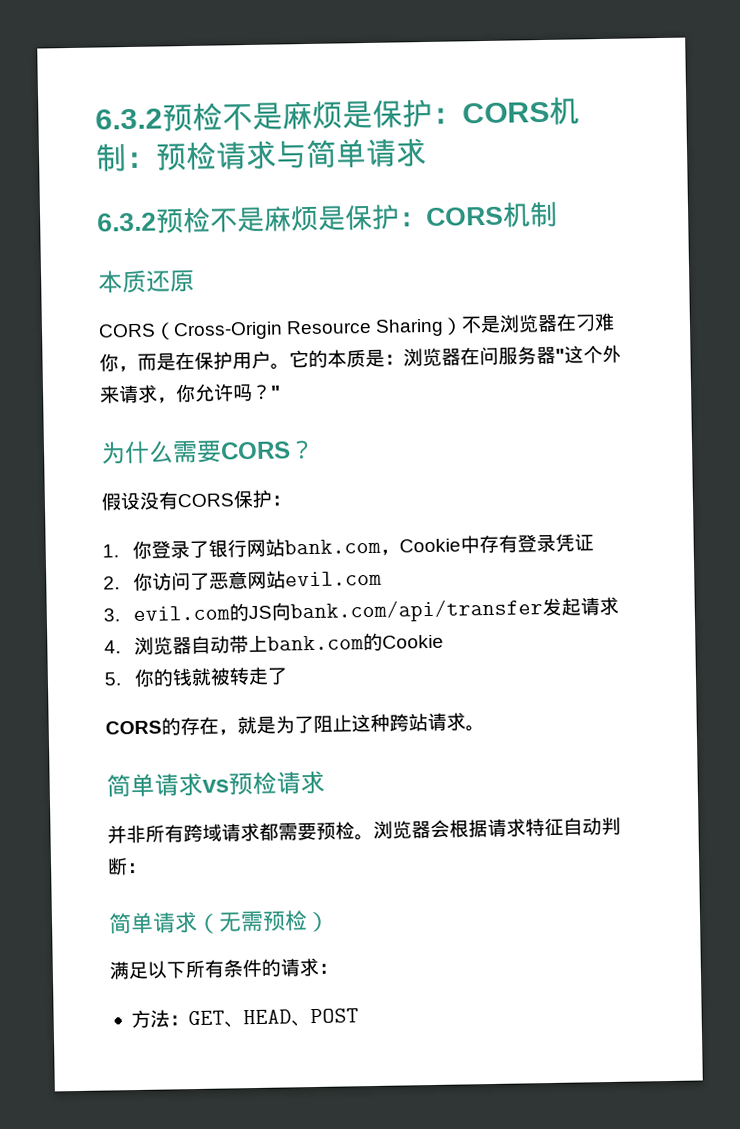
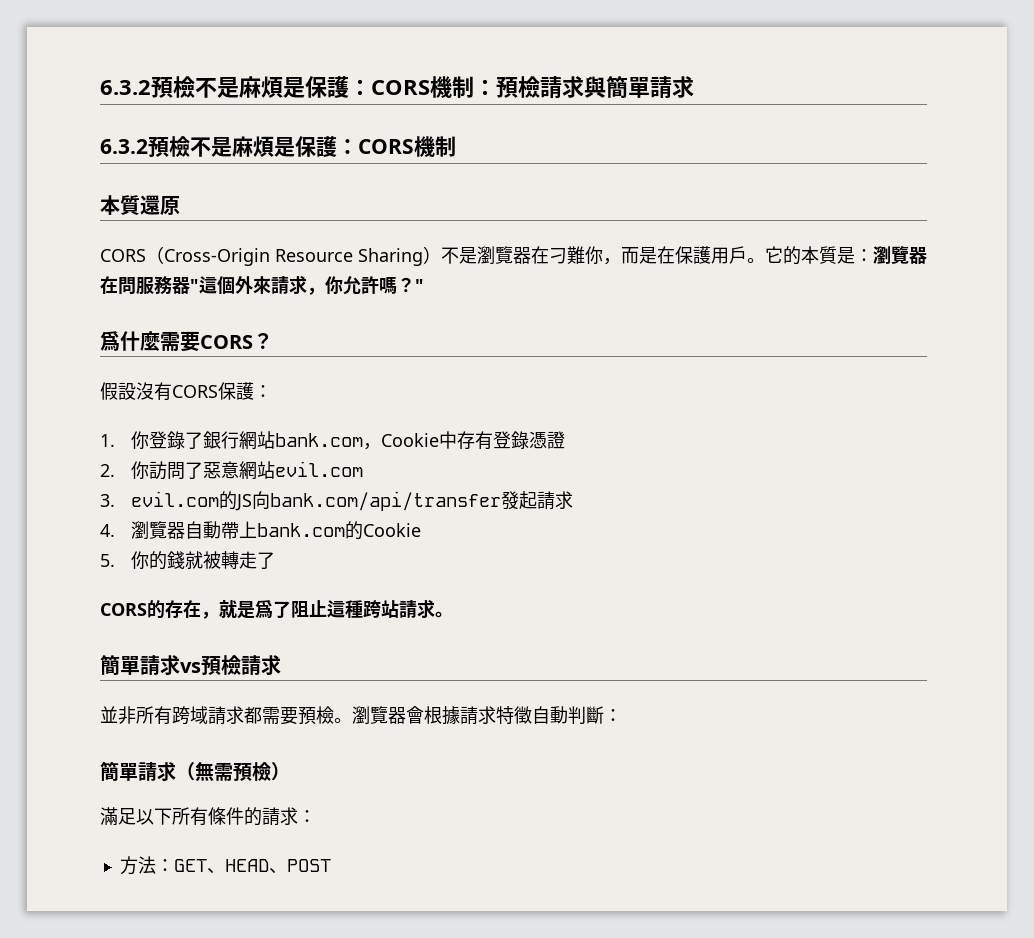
[95,96,580,132] [95,137,427,172] [97,202,531,234] 6.3.2预检不是麻烦是保护：CORS机制：预检请求与简单请求 // 6.3.2预检不是麻烦是保护：CORS机 -> [100,76,694,99] [100,136,435,157] 6.3.2預檢不是麻煩是保護：CORS機制：預檢請求與簡單請求 // 6.3.2預檢不是麻煩是保護：CORS機
[121,269,171,294] 质还 -> [120,195,160,215] 質還
[499,312,616,333] 浏览器在刁难 -> [477,246,585,264] 瀏覽器在刁難
[213,350,271,370] 护用户 -> [693,246,747,264] 護用戶
[346,344,622,368] [99,384,139,404] 质是：浏览器在问服务器"这个外来请 -> [819,246,927,264] [100,276,289,295] 質是：瀏覽器在問服務器"這個外來請
[213,383,253,402] 许吗 -> [361,276,397,294] 許嗎
[100,440,174,465] 为什么 -> [100,331,160,351] 爲什麼
[120,491,160,511] 设没 -> [118,382,154,400] 設沒
[252,489,273,508] 护 -> [236,382,254,400] 護
[170,539,267,559] 录了银行网 -> [166,431,257,450] 錄了銀行網
[536,533,595,553] 录凭证 -> [510,431,565,449] 錄憑證
[152,571,268,591] 访问了恶意网 -> [148,461,257,480] 訪問了惡意網
[542,597,601,617] 发起请 -> [500,491,555,510] 發起請
[134,635,250,655] 浏览器自动带 -> [130,521,239,539] 瀏覽器自動帶
[172,667,251,687] 钱就被转 -> [166,551,239,569] 錢就被轉
[275,712,485,734] [106,770,325,798] [107,825,127,844] 为了阻止这种跨站请求。 // 简单请求vs预检请求 // 并 -> [255,599,453,619] [100,655,281,676] [100,706,118,723] 爲了阻止這種跨站請求。 // 簡單請求vs預檢請求 // 並
[221,823,241,842] 请 -> [208,706,226,725] 請
[316,816,621,841] [107,857,147,876] [108,910,308,935] 预检。浏览器会根据请求特征自动判断： // 简单请求（无需预检 -> [298,706,622,725] [100,761,271,782] 預檢。瀏覽器會根據請求特徵自動判斷： // 簡單請求（無需預檢
[109,961,129,980] 满 -> [100,807,118,825] 滿
[223,958,300,978] 条件的请 -> [208,807,280,826] 條件的請

